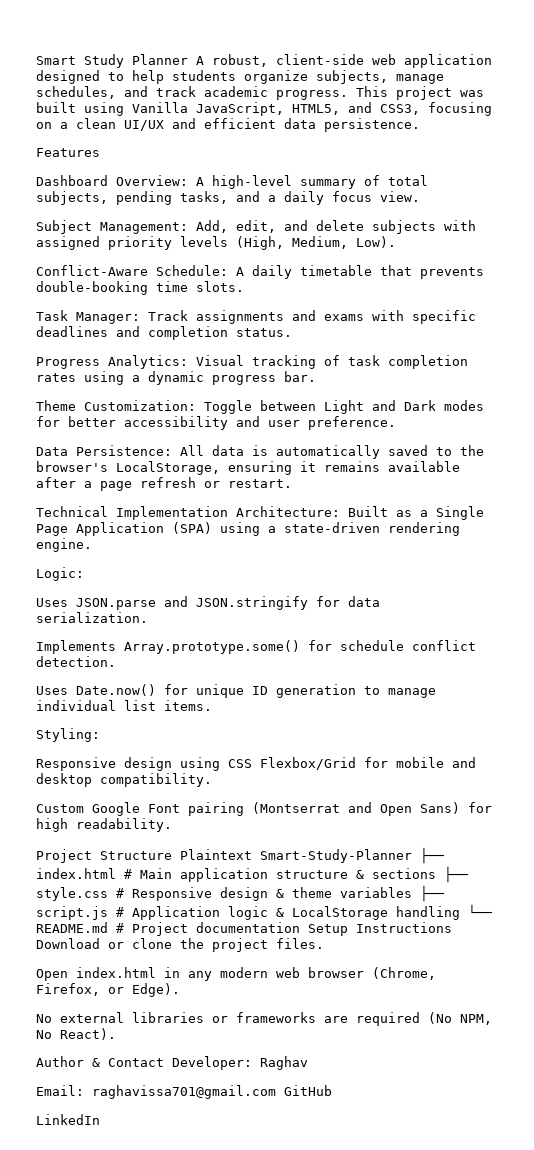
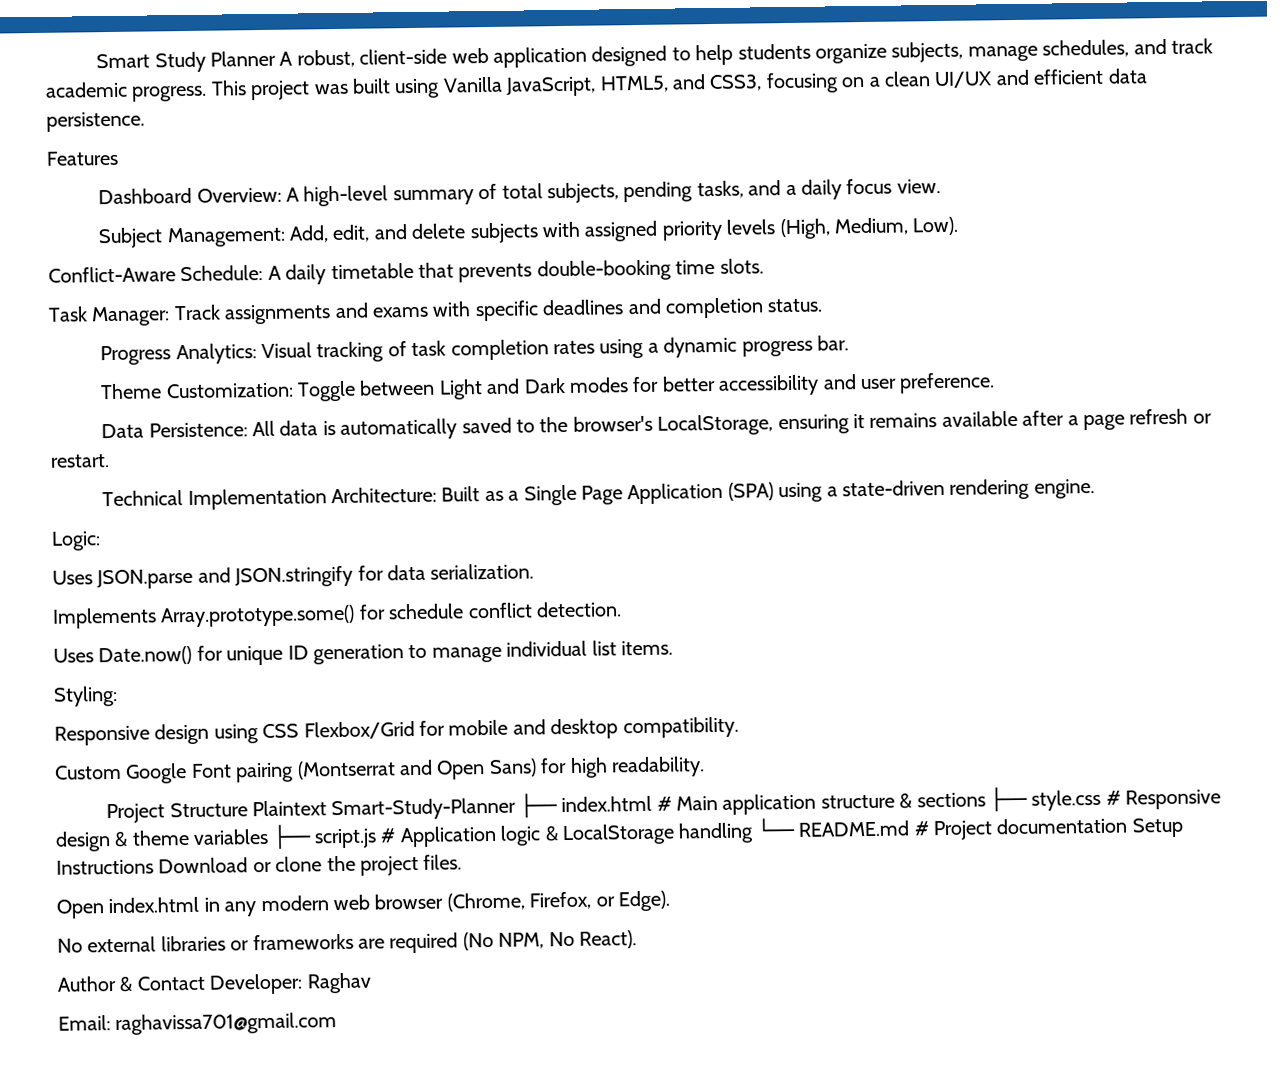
[284,1085,332,1096] [36,1114,100,1125] GitHub // LinkedIn -> (338, 1024) none

